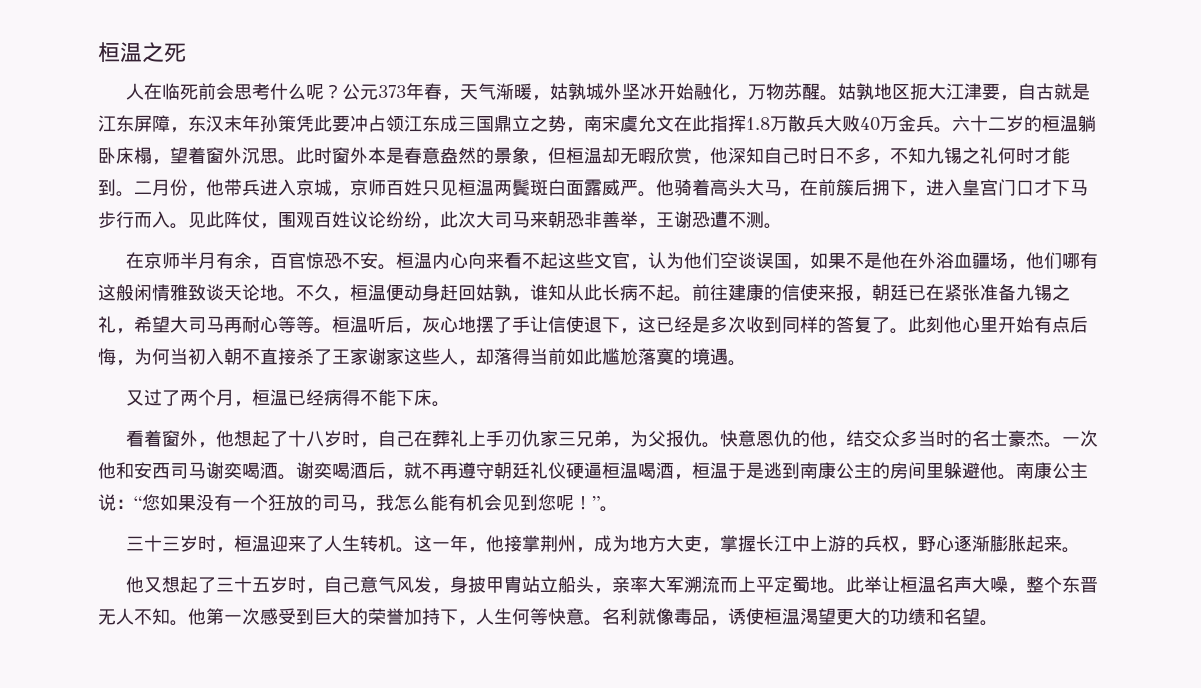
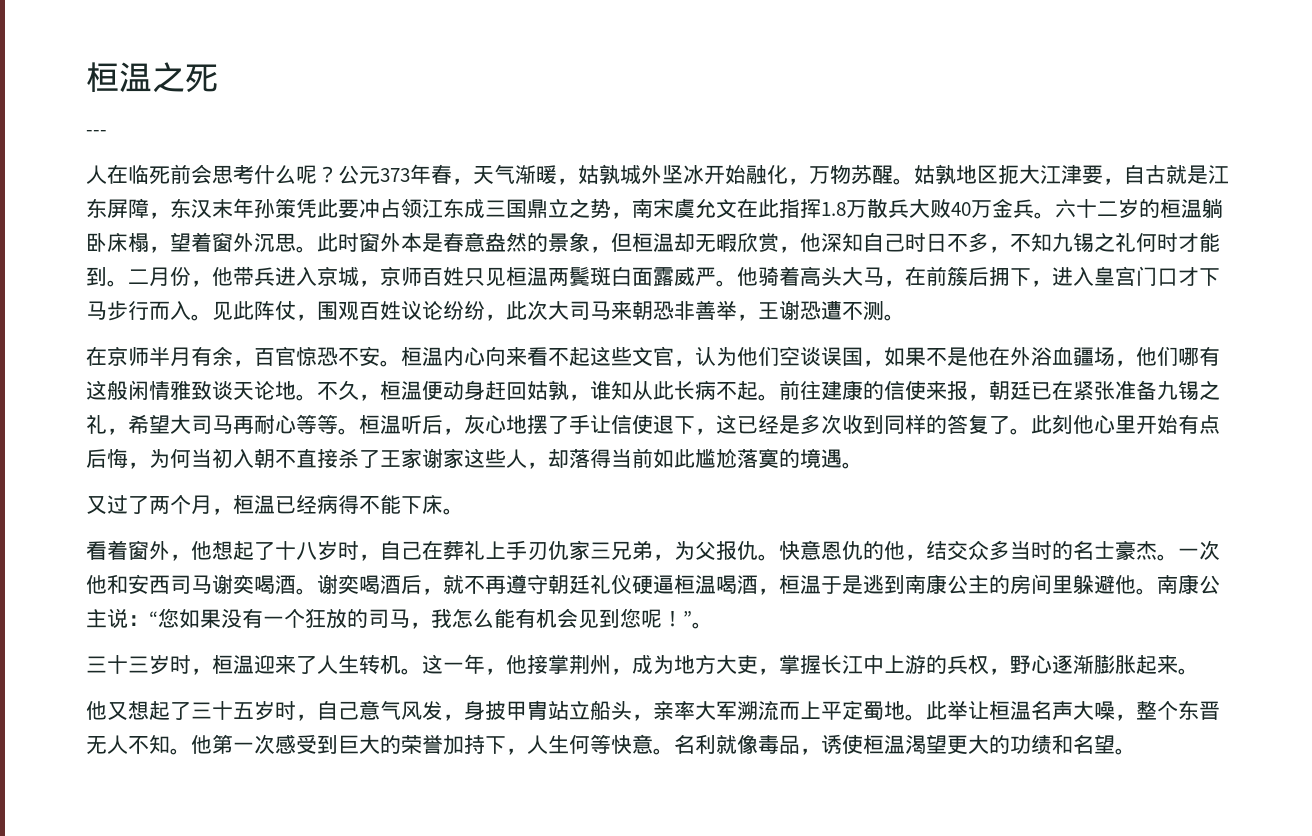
(186, 53) none -> [86,130,107,136] // ---

